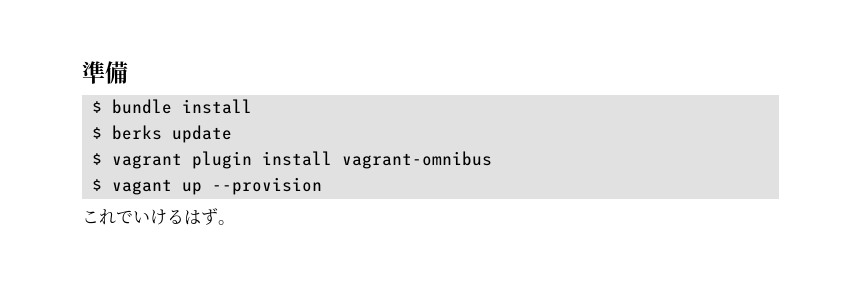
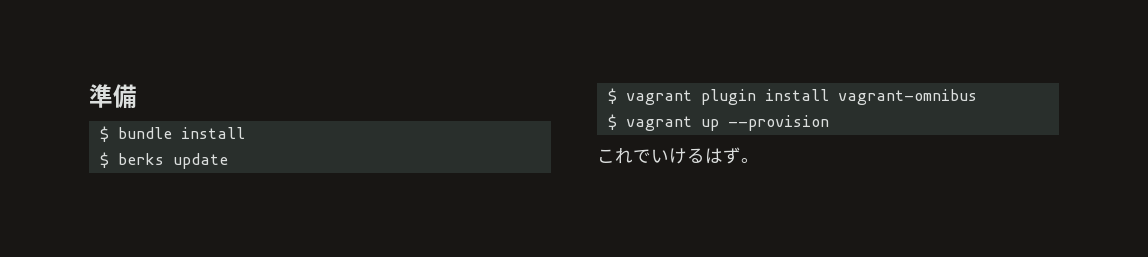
[112,179,173,195] vagant -> [625,116,692,131] vagrant

